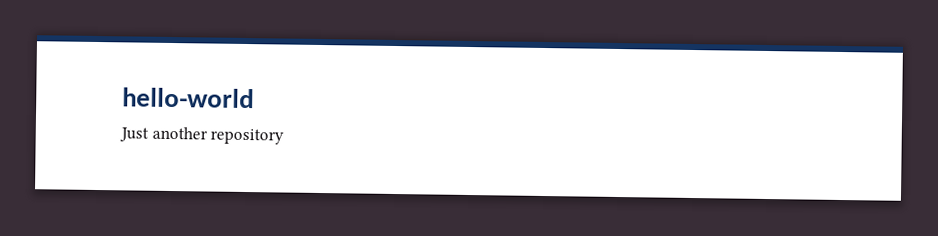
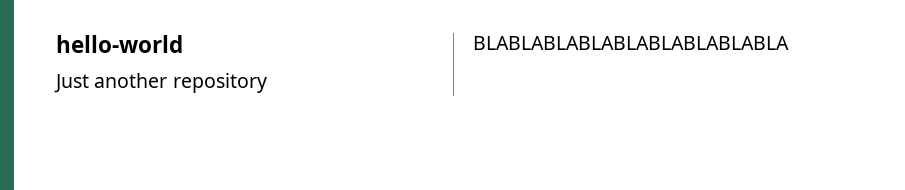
(285, 136) none -> [473,36,789,50] BLABLABLABLABLABLABLABLABLA

